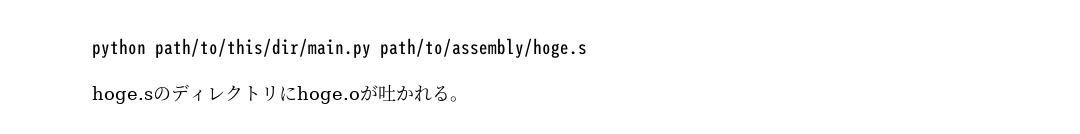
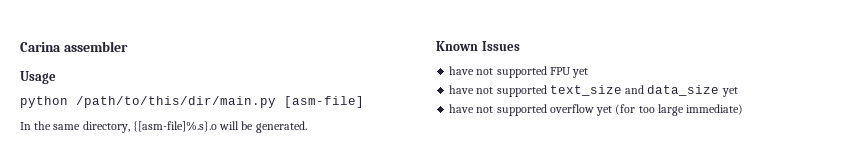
[92,38,587,58] [92,84,468,104] python path/to/this/dir/main.py path/to/assembly/hoge.s // hoge.sのディレクトリにhoge.oが吐かれる。 -> [20,41,128,52] [20,71,56,84] [20,96,364,108] [20,121,307,133] [436,41,520,51] [449,66,589,78] [449,85,738,97] [449,104,744,116] Carina assembler // Usage // python /path/to/this/dir/main.py [asm-file] // In the same directory, {[asm-file]%.s}.o will be generated. // Known Issues // have not supported FPU yet // have not supported text_size and data_size yet // have not supported overflow yet (for too large immediate)

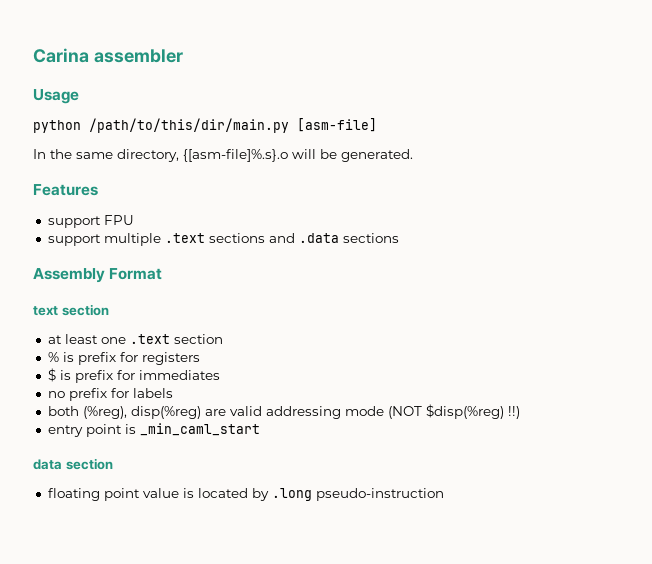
[436,41,520,51] [449,66,589,78] [449,85,738,97] [449,104,744,116] Known Issues // have not supported FPU yet // have not supported text_size and data_size yet // have not supported overflow yet (for too large immediate) -> [33,184,98,196] [47,215,134,228] [47,233,399,246] [33,268,163,283] [33,304,109,316] [47,334,223,344] [47,352,200,365] [47,368,220,383] [47,388,173,401] [47,404,520,419] [47,423,260,437] [33,458,113,470] [47,488,444,501] Features // support FPU // support multiple .text sections and .data sections // Assembly Format // text section // at least one .text section // % is prefix for registers // $ is prefix for immediates // no prefix for labels // both (%reg), disp(%reg) are valid addressing mode (NOT $disp(%reg) !!) // entry point is _min_caml_start // data section // floating point value is located by .long pseudo-instruction

